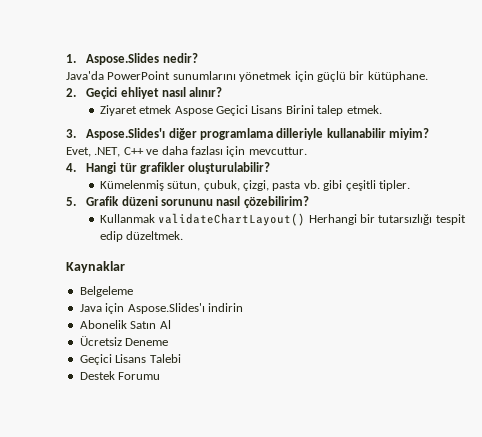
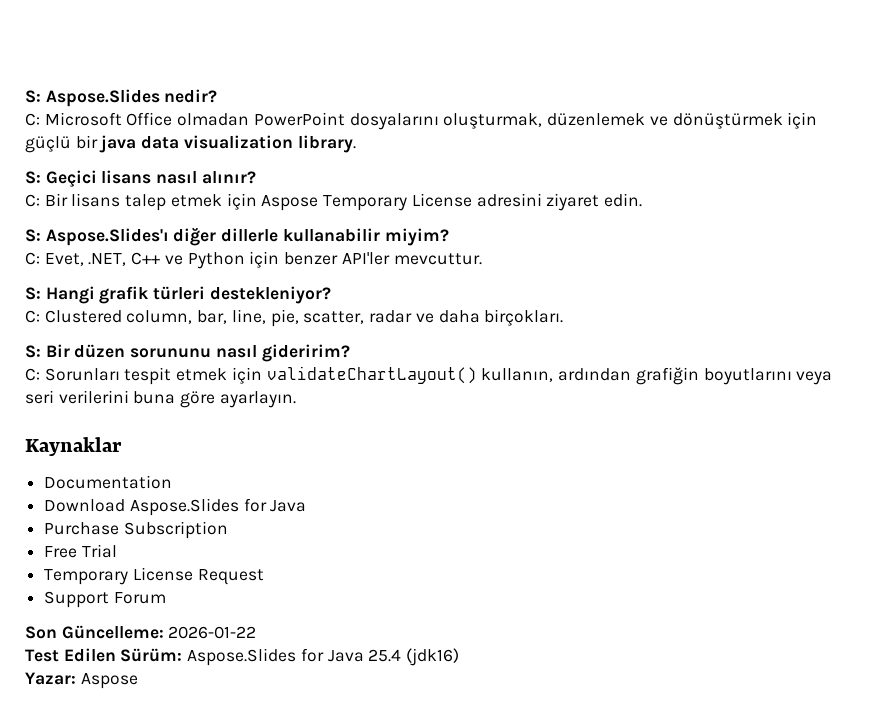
[66,54,76,63] 1. -> [25,90,41,103] S:
[66,71,428,82] [66,87,223,99] [99,105,382,116] [66,128,324,140] Java'da PowerPoint sunumlarını yönetmek için güçlü bir kütüphane. // 2. Geçici ehliyet nasıl alınır? // Ziyaret etmek Aspose Geçici Lisans Birini talep etmek. // 3. Aspose.Slides'ı diğer programlama dilleriyle -> [25,112,818,130] [25,135,356,153] [25,170,256,188] [25,193,642,211] [25,228,279,246] C: Microsoft Office olmadan PowerPoint dosyalarını oluşturmak, düzenlemek ve dönüştürmek için güçlü bir java data visualization library. // S: Geçici lisans nasıl alınır? // C: Bir lisans talep etmek için Aspose Temporary License adresini ziyaret edin. // S: Aspose.Slides'ı diğer dillerle
(430, 134) none -> [25,252,40,265] C:
[161,146,307,157] [66,162,271,174] [99,180,410,191] [66,196,309,208] [99,213,466,226] [99,231,184,242] [66,261,125,273] [79,286,133,297] [79,303,243,314] [79,320,171,329] [79,336,169,346] [79,354,181,365] [79,371,161,380] daha fazlası için mevcuttur. // 4. Hangi tür grafikler oluşturulabilir? // Kümelenmiş sütun, çubuk, çizgi, pasta vb. gibi çeşitli tipler. // 5. Grafik düzeni sorununu nasıl çözebilirim? // Kullanmak validateChartLayout() Herhangi bir tutarsızlığı tespit edip düzeltmek. // Kaynaklar // Belgeleme // Java için Aspose.Slides'ı indirin // Abonelik Satın Al // Ücretsiz Deneme // Geçici Lisans Talebi // Destek Forumu -> [187,251,482,269] [25,286,331,304] [25,309,564,327] [25,344,350,362] [25,366,833,385] [25,390,296,408] [25,437,122,456] [44,475,173,489] [44,498,307,516] [44,521,228,539] [44,544,117,558] [44,567,264,585] [44,591,166,608] [25,625,257,639] [25,648,460,666] [25,672,138,689] Python için benzer API'ler mevcuttur. // S: Hangi grafik türleri destekleniyor? // C: Clustered column, bar, line, pie, scatter, radar ve daha birçokları. // S: Bir düzen sorununu nasıl gideririm? // C: Sorunları tespit etmek için validateChartLayout() kullanın, ardından grafiğin boyutlarını veya seri verilerini buna göre ayarlayın. // Kaynaklar // Documentation // Download Aspose.Slides for Java // Purchase Subscription // Free Trial // Temporary License Request // Support Forum // Son Güncelleme: 2026-01-22 // Test Edilen Sürüm: Aspose.Slides for Java 25.4 (jdk16) // Yazar: Aspose

